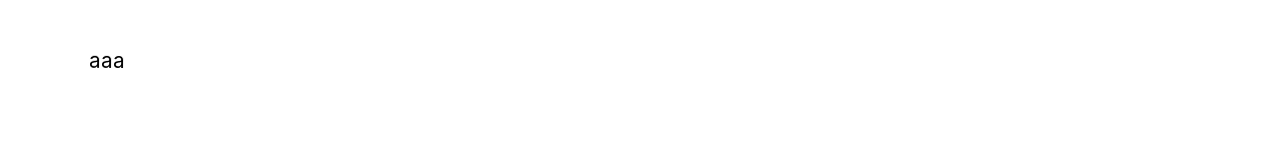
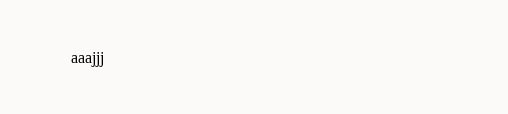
[89,55,126,69] aaa -> [71,52,104,67] aaajjj

